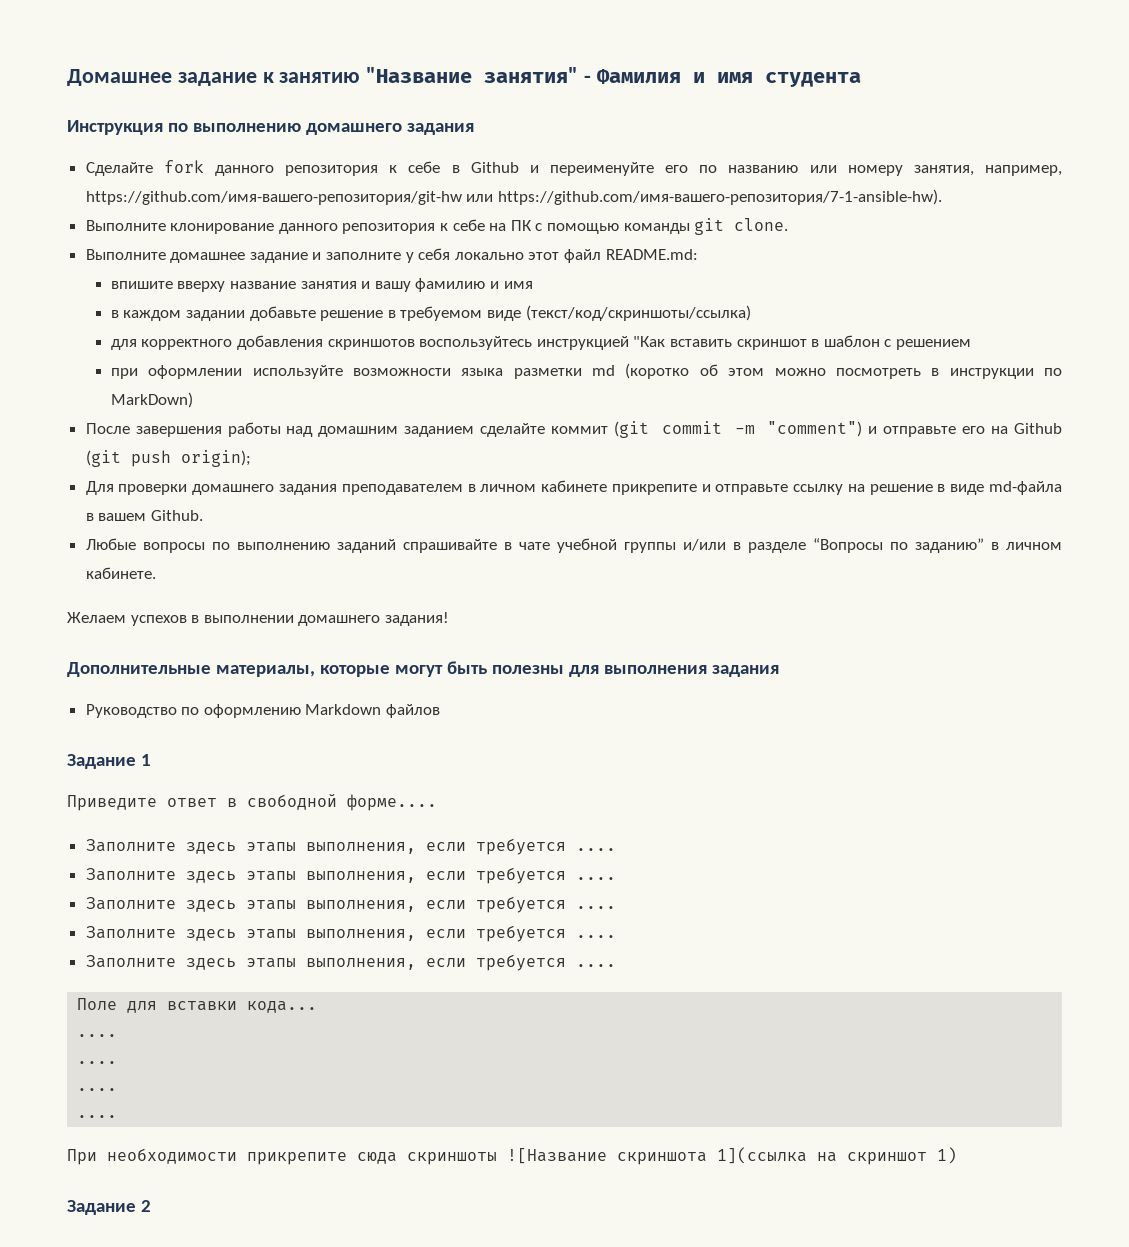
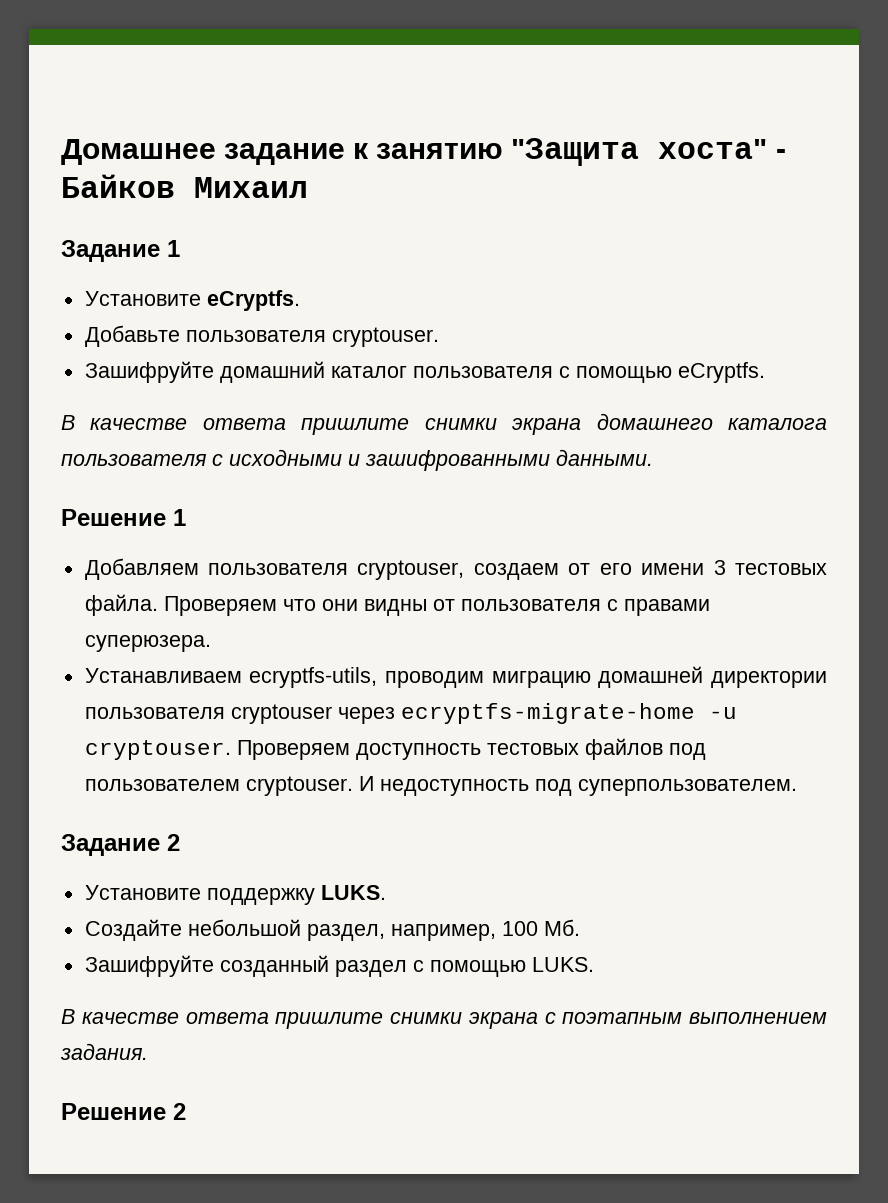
[366,67,861,87] [67,120,474,135] [85,160,1062,176] [85,189,942,205] [85,218,789,235] [85,248,698,263] [110,278,533,292] [110,305,751,321] [110,335,971,350] [110,363,1063,379] [110,392,193,408] [85,421,1062,438] [85,450,251,467] [85,480,1062,495] [85,510,203,521] [85,538,1062,553] [85,567,156,579] [67,612,449,626] [67,661,779,677] [85,704,441,718] [67,754,151,769] [67,794,437,811] [85,838,616,855] [85,867,616,884] [85,896,616,913] [85,925,616,942] [85,954,616,971] [77,998,318,1013] [77,1034,118,1037] [77,1061,118,1064] [77,1088,118,1091] [77,1115,118,1118] [67,1147,957,1165] [67,1200,136,1215] "Название занятия" - Фамилия и имя студента // Инструкция по выполнению домашнего задания // Сделайте fork данного репозитория к себе в Github и переименуйте его по названию или номеру занятия, например, https://github.com/имя-вашего-репозитория/git-hw или https://github.com/имя-вашего-репозитория/7-1-ansible-hw). // Выполните клонирование данного репозитория к себе на ПК с помощью команды git clone. // Выполните домашнее задание и заполните у себя локально этот файл README.md: // впишите вверху название занятия и вашу фамилию и имя // в каждом задании добавьте решение в требуемом виде (текст/код/скриншоты/ссылка) // для корректного добавления скриншотов воспользуйтесь инструкцией "Как вставить скриншот в шаблон с решением // при оформлении используйте возможности языка разметки md (коротко об этом можно посмотреть в инструкции по MarkDown) // После завершения работы над домашним заданием сделайте коммит (git commit -m "comment") и отправьте его на Github (git push origin); // Для проверки домашнего задания преподавателем в личном кабинете прикрепите и отправьте ссылку на решение в виде md-файла в вашем Github. // Любые вопросы по выполнению заданий спрашивайте в чате учебной группы и/или в разделе “Вопросы по заданию” в личном кабинете. // Желаем успехов в выполнении домашнего задания! // Дополнительные материалы, которые могут быть полезны для выполнения задания // Руководство по оформлению Markdown файлов // Задание 1 // Приведите ответ в свободной форме.... // Заполните здесь этапы выполнения, если требуется .... // Заполните здесь этапы выполнения, если требуется .... // Заполните здесь этапы выполнения, если требуется .... // Заполните здесь этапы выполнения, если требуется .... // Заполните здесь этапы выполнения, если требуется .... // Поле для вставки кода... // .... // .... // .... // .... // При необходимости прикрепитe сюда скриншоты ![Название скриншота 1](ссылка на скриншот 1) // Задание -> [511,138,786,166] [61,174,308,198] [61,240,180,262] [84,290,300,311] [84,325,439,347] [84,361,765,383] [61,413,827,435] [61,449,653,471] [61,509,186,526] [84,558,828,580] [84,594,710,616] [84,635,211,652] [84,666,827,688] [84,703,737,724] [84,738,706,760] [84,776,797,796] [61,834,180,856] [84,885,386,905] [84,919,580,941] [84,955,594,977] [61,1009,827,1029] [60,1043,148,1060] [61,1103,166,1120] "Защита хоста" - Байков Михаил // Задание 1 // Установите eCryptfs. // Добавьте пользователя cryptouser. // Зашифруйте домашний каталог пользователя с помощью eCryptfs. // В качестве ответа пришлите снимки экрана домашнего каталога пользователя с исходными и зашифрованными данными. // Решение 1 // Добавляем пользователя cryptouser, создаем от его имени 3 тестовых файла. Проверяем что они видны от пользователя с правами суперюзера. // Устанавливаем ecryptfs-utils, проводим миграцию домашней директории пользователя cryptouser через ecryptfs-migrate-home -u cryptouser. Проверяем доступность тестовых файлов под пользователем cryptouser. И недоступность под суперпользователем. // Задание 2 // Установите поддержку LUKS. // Создайте небольшой раздел, например, 100 Мб. // Зашифруйте созданный раздел с помощью LUKS. // В качестве ответа пришлите снимки экрана с поэтапным выполнением задания. // Решение

